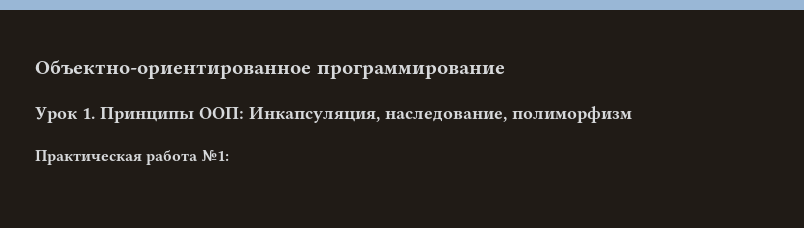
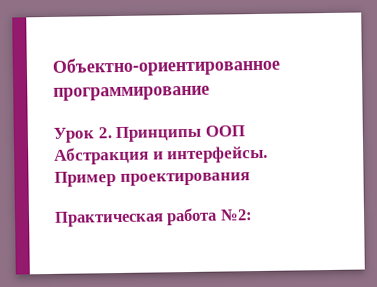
[82,106,632,123] 1. Принципы ООП: Инкапсуляция, наследование, полиморфизм -> [97,125,245,143] [54,145,269,165] [54,171,250,187] 2. Принципы ООП Абстракция и интерфейсы. Пример проектирования
[200,150,229,161] №1: -> [219,208,253,221] №2:

